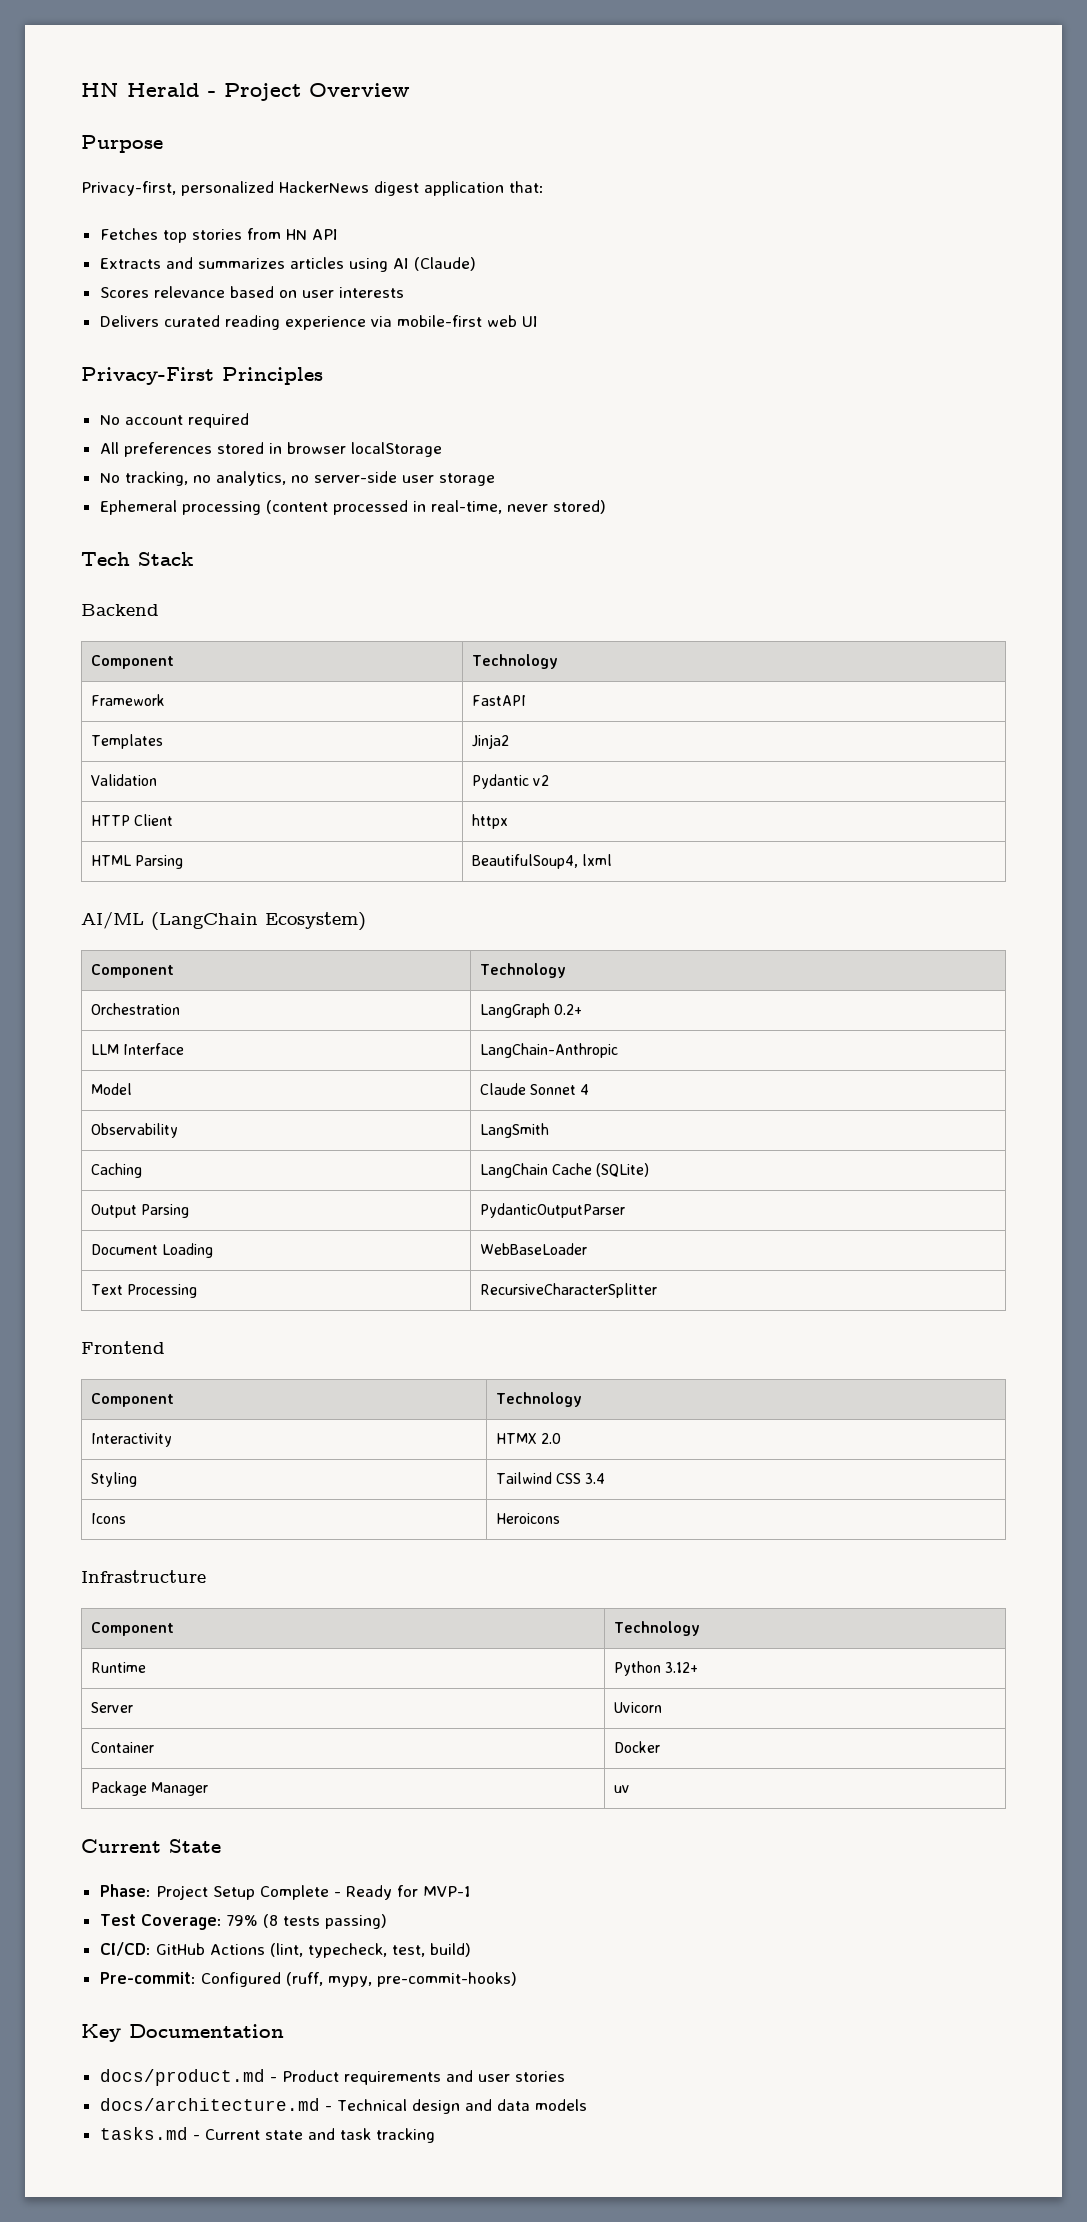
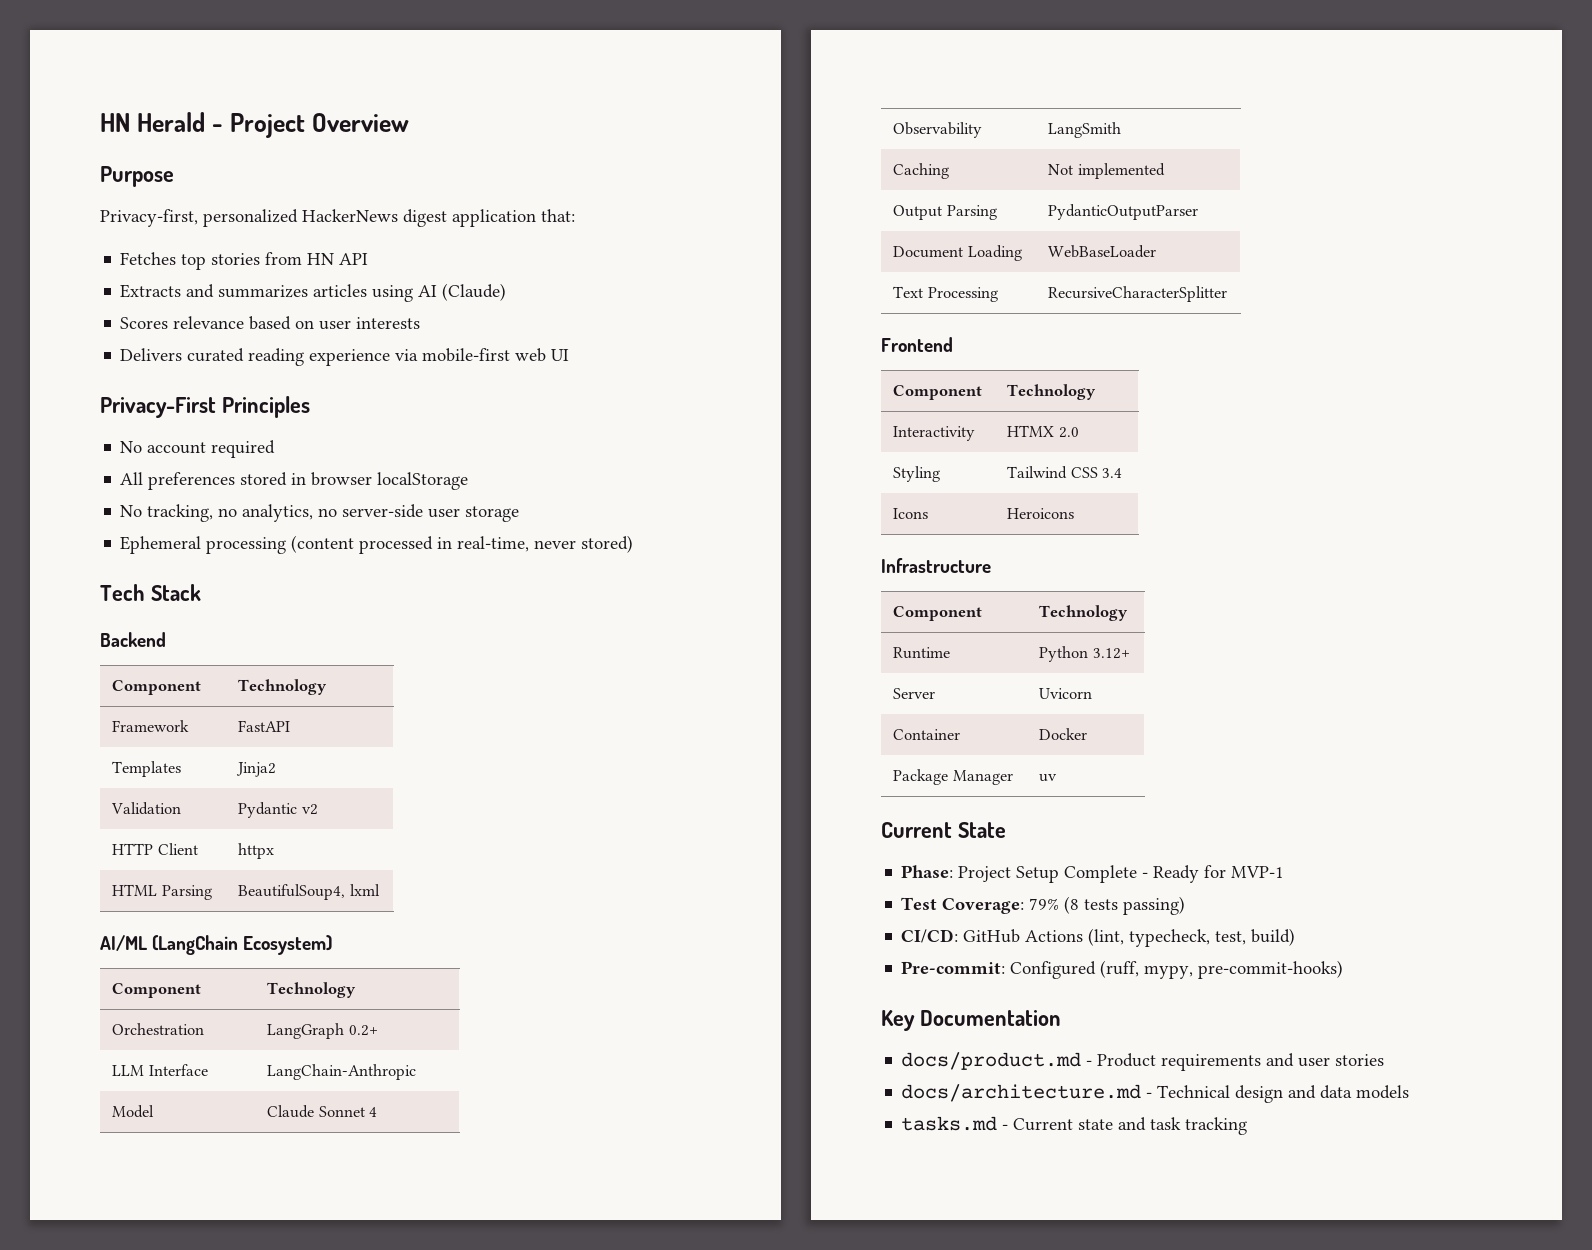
[479,1163,650,1178] LangChain Cache (SQLite) -> [1048,163,1165,179] Not implemented

